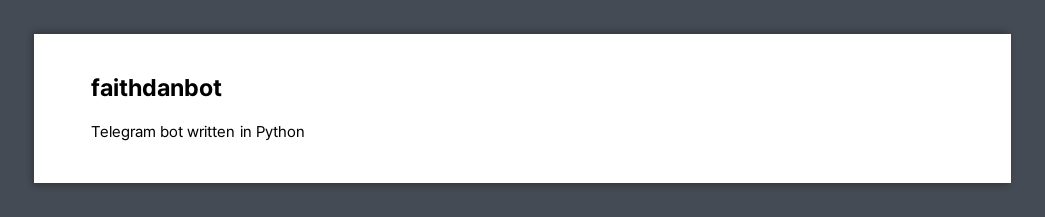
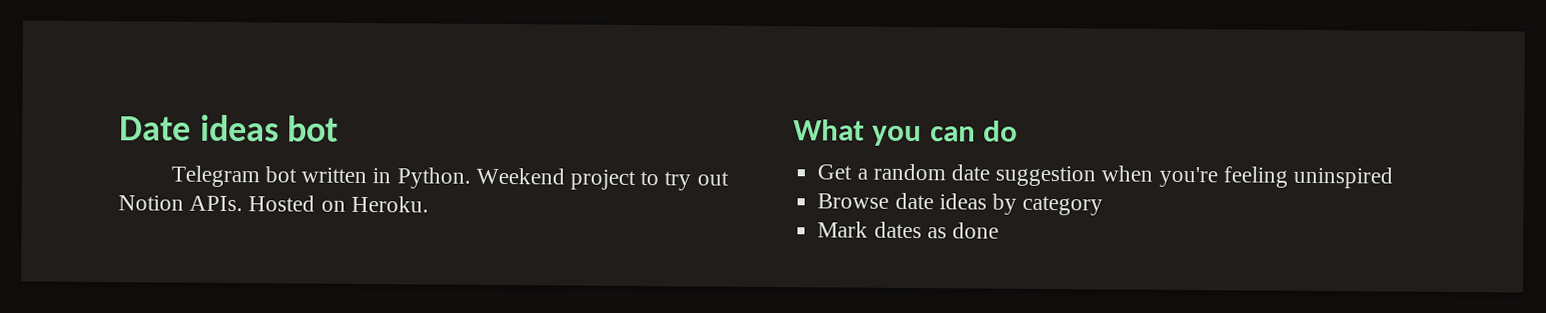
[91,78,222,97] faithdanbot -> [119,114,339,142] Date ideas bot
[255,126,305,141] Python -> [396,167,729,191] [118,195,429,213] [793,119,1019,147] [817,163,1393,189] [817,192,1104,216] [817,221,999,239] Python. Weekend project to try out Notion APIs. Hosted on Heroku. // What you can do // Get a random date suggestion when you're feeling uninspired // Browse date ideas by category // Mark dates as done

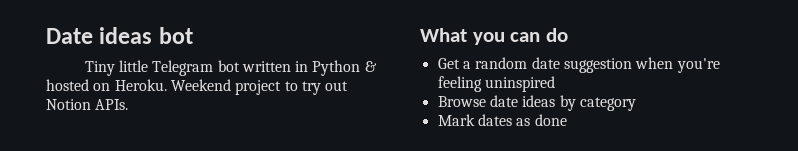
(339, 128) none -> [84,60,148,76] Tiny little
[396,167,471,189] Python. -> [312,60,377,76] [46,79,167,91] Python & hosted on Heroku.
[248,195,429,213] Hosted on Heroku. -> (129, 104) none

